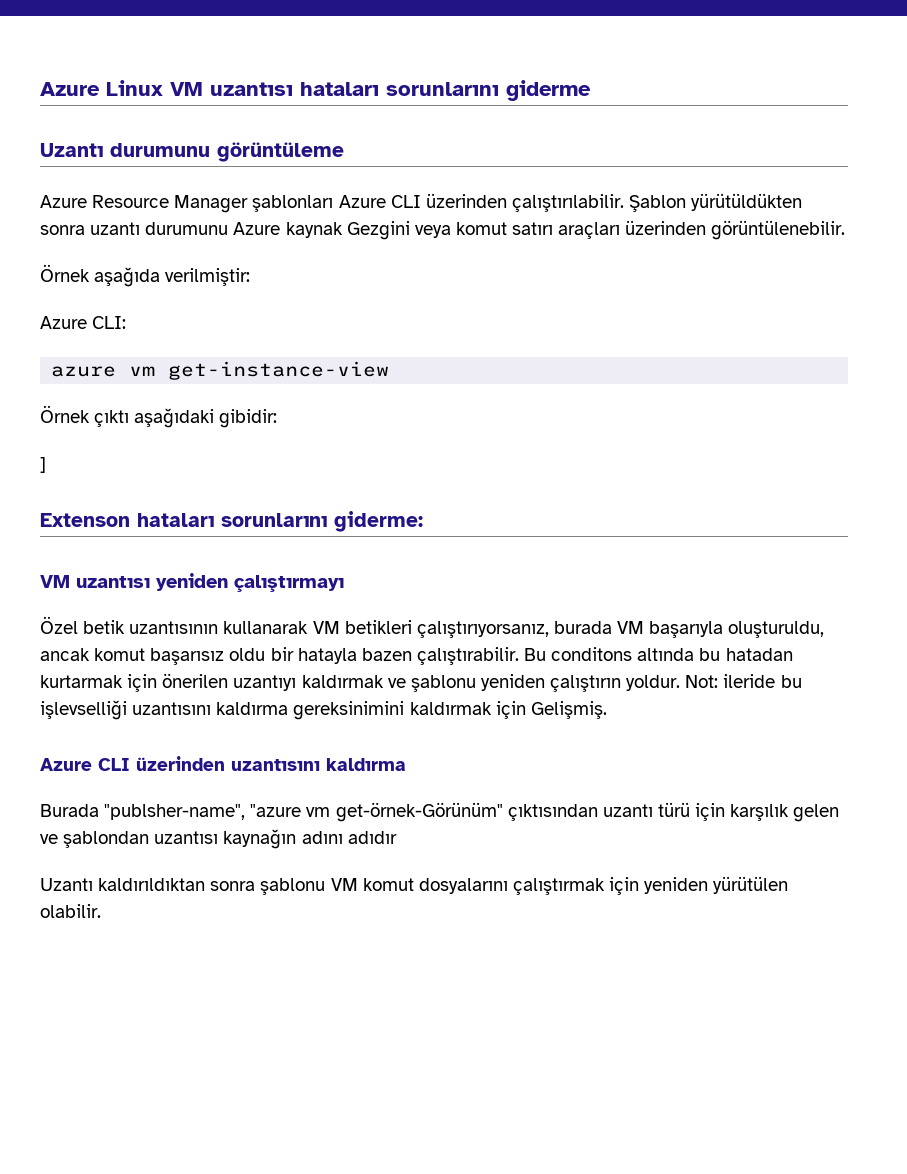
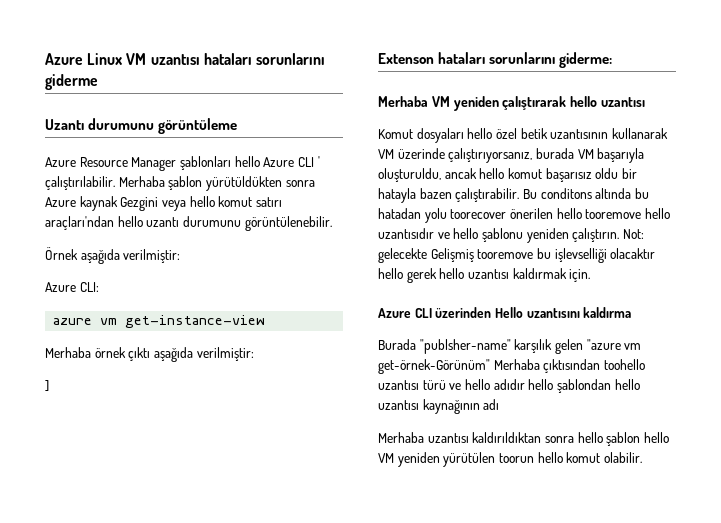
[338,193,803,212] [40,222,229,235] Azure CLI üzerinden çalıştırılabilir. Şablon yürütüldükten sonra uzantı durumunu -> [234,156,320,167] [45,176,315,191] hello Azure CLI ' çalıştırılabilir. Merhaba şablon yürütüldükten sonra
(451, 231) none -> [189,196,215,207] hello
[558,220,707,239] araçları üzerinden -> [45,216,241,230] araçları'ndan hello uzantı durumunu
[40,405,278,428] Örnek çıktı aşağıdaki gibidir: -> [45,347,254,362] Merhaba örnek çıktı aşağıda verilmiştir:
[40,573,344,592] [40,616,78,634] VM uzantısı yeniden çalıştırmayı // Özel -> [378,96,645,111] [378,128,517,143] Merhaba VM yeniden çalıştırarak hello uzantısı // Komut dosyaları hello özel
[344,620,412,634] betikleri -> [397,148,445,159] üzerinde
(90, 654) none -> [479,168,505,179] hello
[40,673,802,692] [40,700,607,720] [40,756,225,771] kurtarmak için önerilen uzantıyı kaldırmak ve şablonu yeniden çalıştırın yoldur. Not: ileride bu işlevselliği uzantısını kaldırma gereksinimini kaldırmak için Gelişmiş. // Azure CLI üzerinden -> [424,208,670,223] [378,228,644,243] [378,248,656,263] [378,268,591,283] [378,307,523,318] yolu toorecover önerilen hello tooremove hello uzantısıdır ve hello şablonu yeniden çalıştırın. Not: gelecekte Gelişmiş tooremove bu işlevselliği olacaktır hello gerek hello uzantısı kaldırmak için. // Azure CLI üzerinden Hello
[104,802,840,822] [40,829,397,849] [40,876,789,895] "publsher-name", "azure vm get-örnek-Görünüm" çıktısından uzantı türü için karşılık gelen ve şablondan uzantısı kaynağın adını adıdır // Uzantı kaldırıldıktan sonra şablonu VM komut dosyalarını çalıştırmak için yeniden yürütülen -> [419,339,642,354] [378,359,645,374] [378,379,640,393] [378,399,500,414] [378,432,669,446] [378,452,601,467] "publsher-name" karşılık gelen "azure vm get-örnek-Görünüm" Merhaba çıktısından toohello uzantısı türü ve hello adıdır hello şablondan hello uzantısı kaynağının adı // Merhaba uzantısı kaldırıldıktan sonra hello şablon hello VM yeniden yürütülen toorun hello komut

